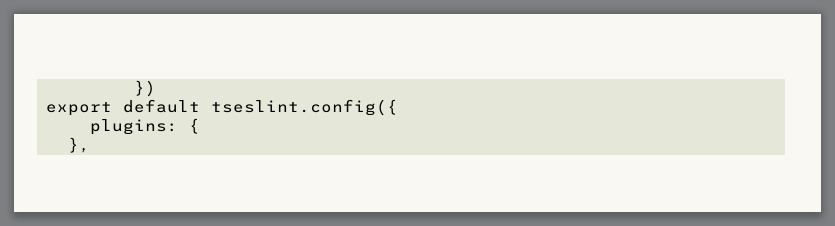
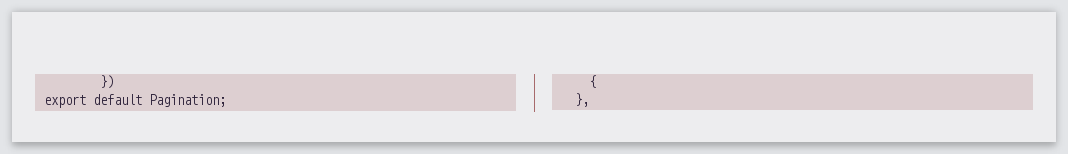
[211,99,399,116] [90,119,179,135] tseslint.config({ // plugins: -> [148,94,226,107] Pagination; //

